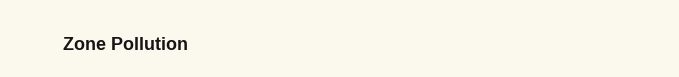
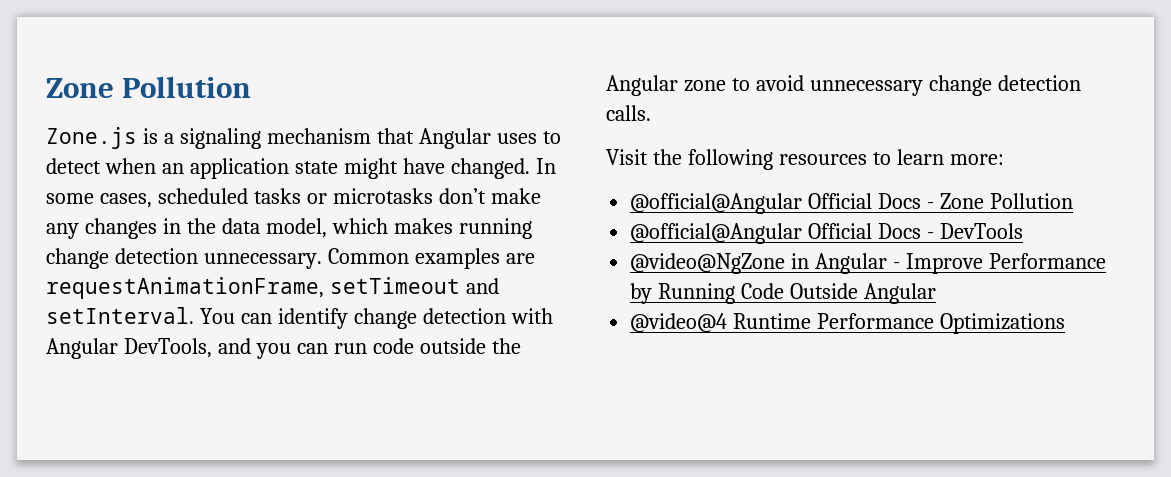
[63,37,188,50] Zone Pollution -> [46,76,252,98] [46,127,561,149] [46,158,556,179] [46,188,541,208] [46,218,532,239] [46,248,535,269] [46,277,499,299] [46,307,553,329] [46,338,521,359] [606,75,1081,96] [606,105,651,121] [606,149,1004,170] [630,193,1073,214] [630,223,1023,244] [630,253,1106,274] [630,283,936,304] [630,313,1066,334] Zone Pollution // Zone.js is a signaling mechanism that Angular uses to detect when an application state might have changed. In some cases, scheduled tasks or microtasks don’t make any changes in the data model, which makes running change detection unnecessary. Common examples are requestAnimationFrame, setTimeout and setInterval. You can identify change detection with Angular DevTools, and you can run code outside the Angular zone to avoid unnecessary change detection calls. // Visit the following resources to learn more: // @official@Angular Official Docs - Zone Pollution // @official@Angular Official Docs - DevTools // @video@NgZone in Angular - Improve Performance by Running Code Outside Angular // @video@4 Runtime Performance Optimizations

